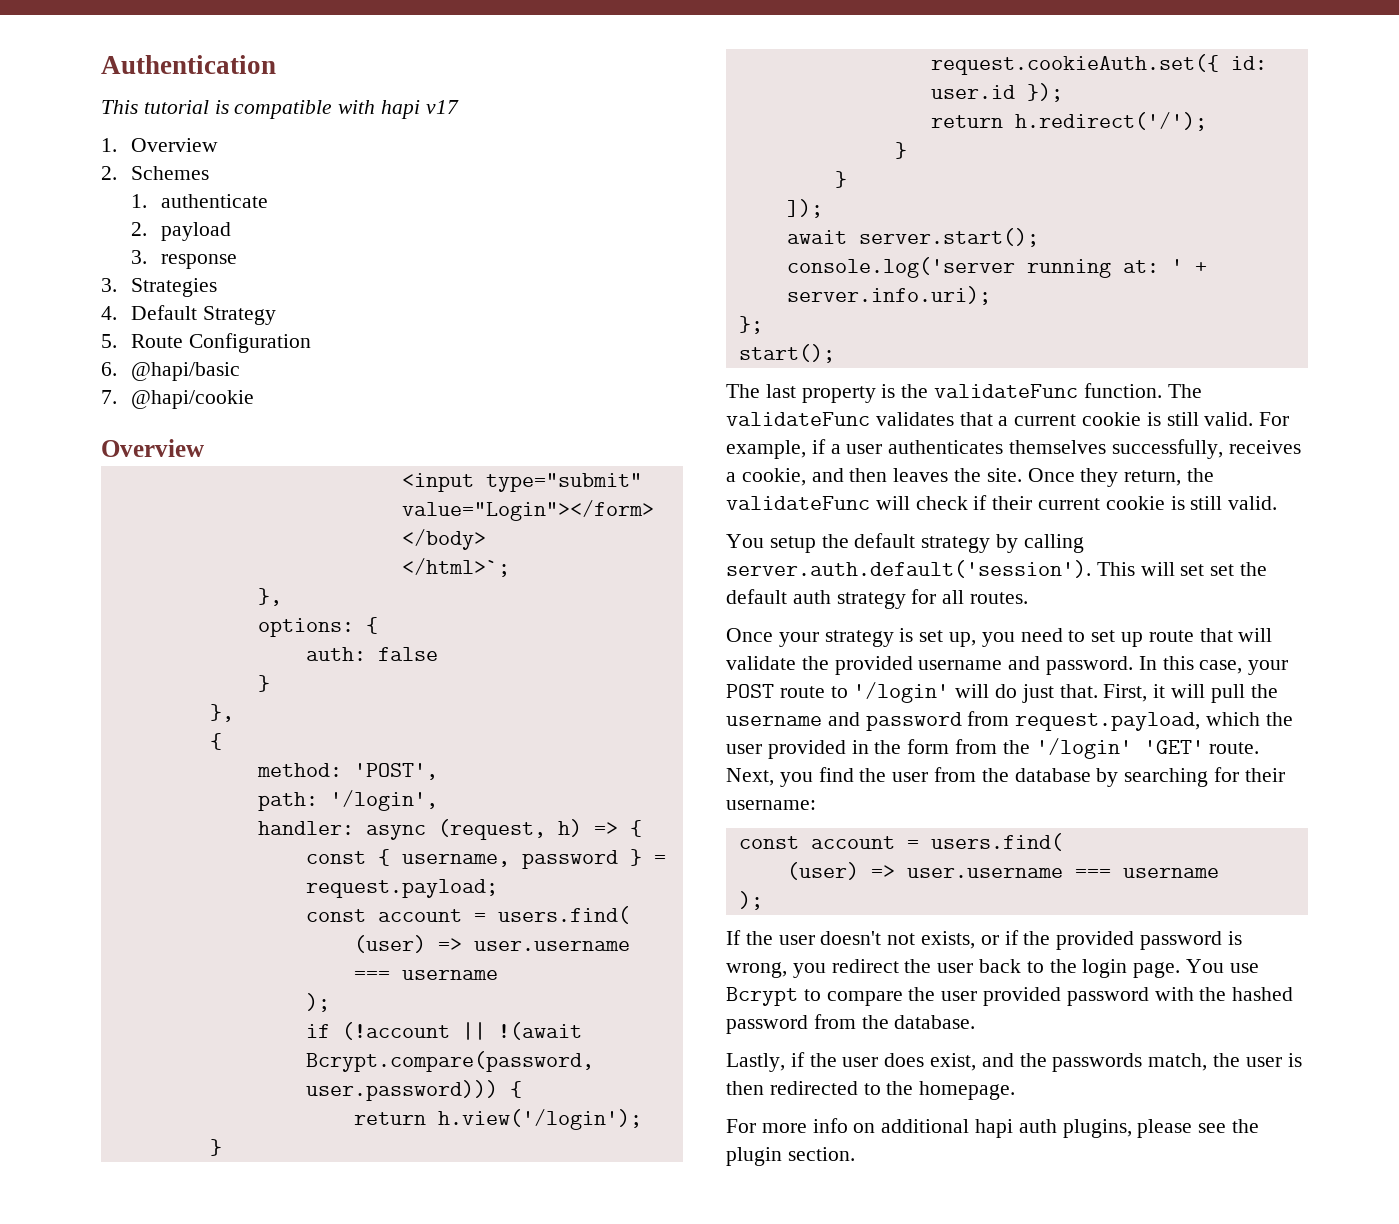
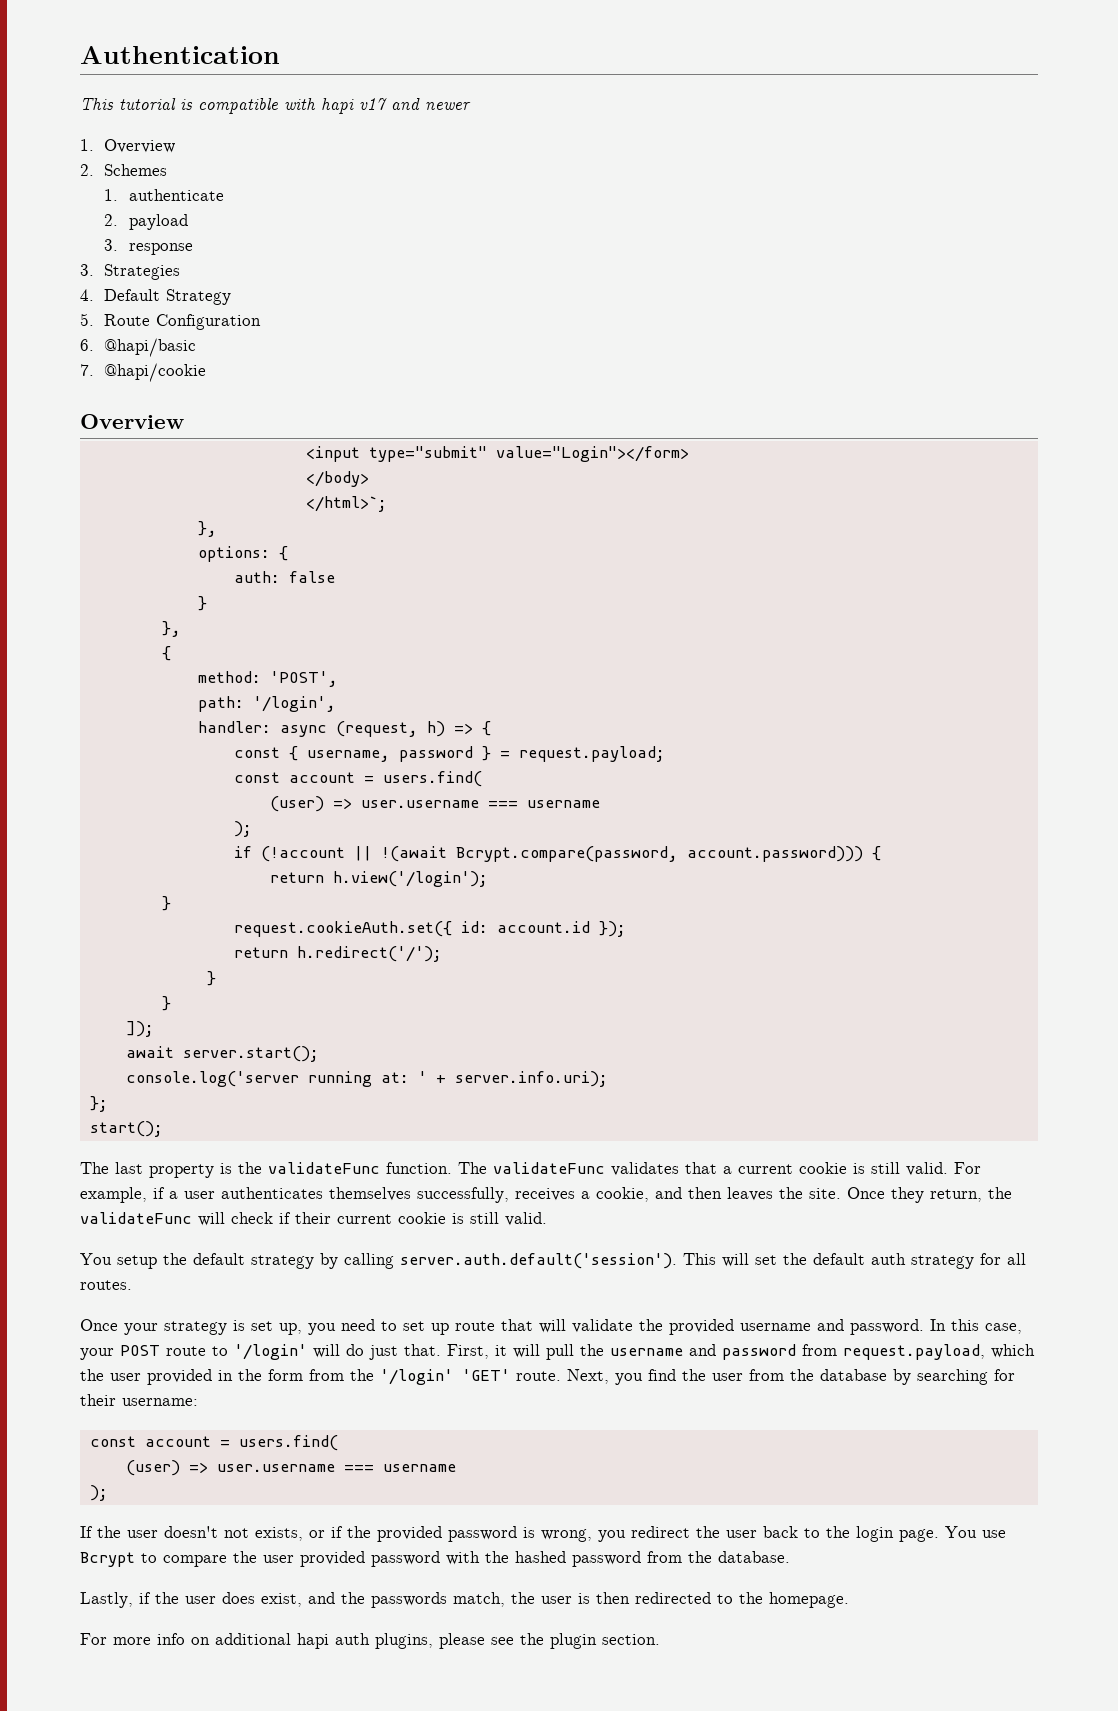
(459, 107) none -> [391,98,471,110] and newer
[305,1080,498,1101] user.password))) -> [686,846,863,862] account.password)))
[930,85,1015,99] user.id -> [496,921,590,933] account.id
[1210,564,1235,576] set -> (777, 1260) none

